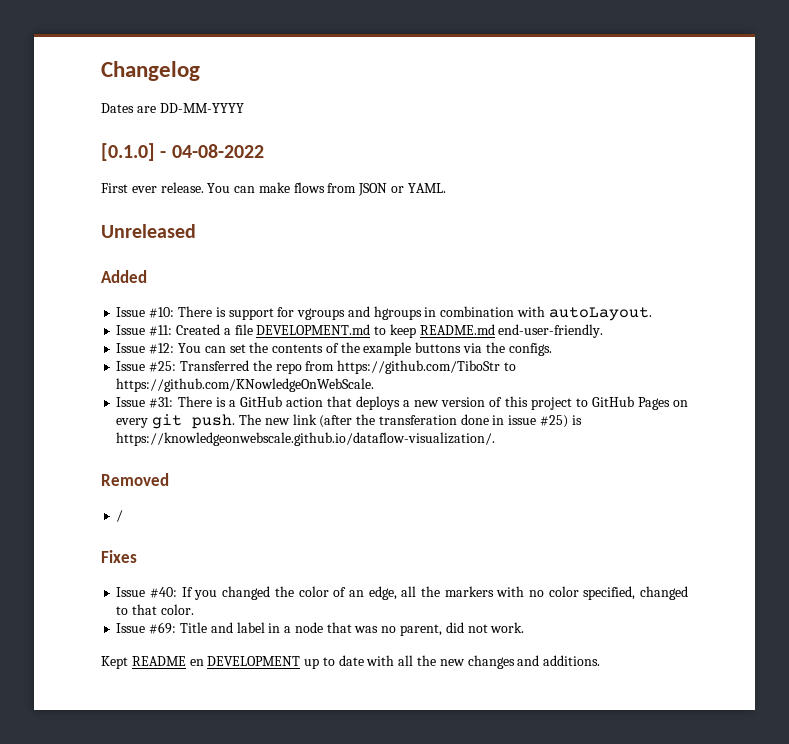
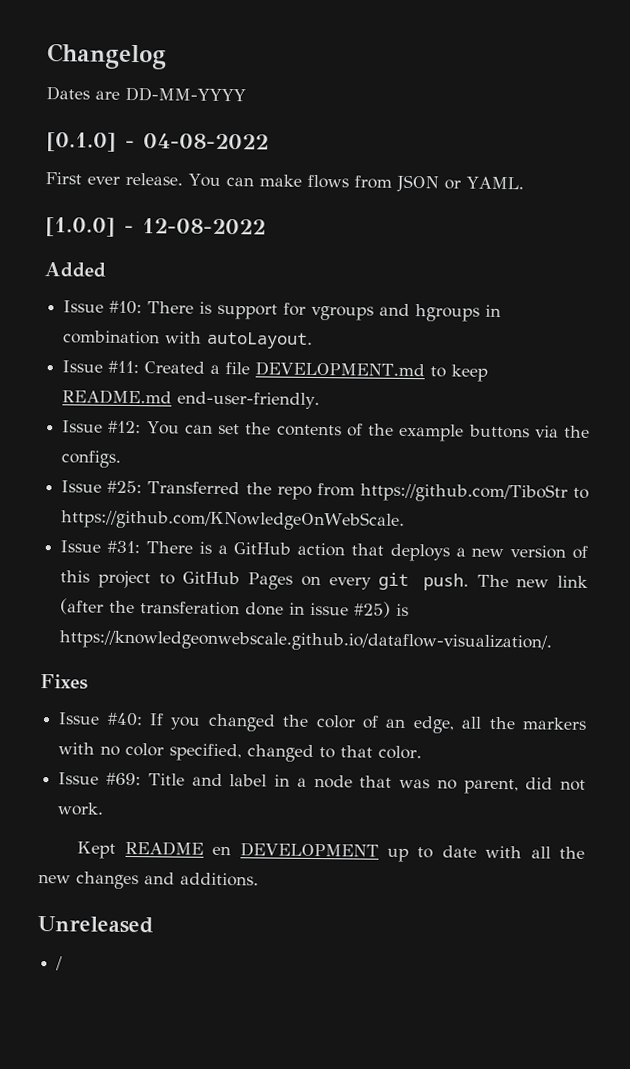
[101,224,196,238] Unreleased -> [45,217,266,237] [1.0.0] - 12-08-2022
[101,473,169,486] [116,510,124,522] // Removed // / -> (553, 641) none
(601, 660) none -> [37,916,154,934] [55,956,64,971] // Unreleased // /

